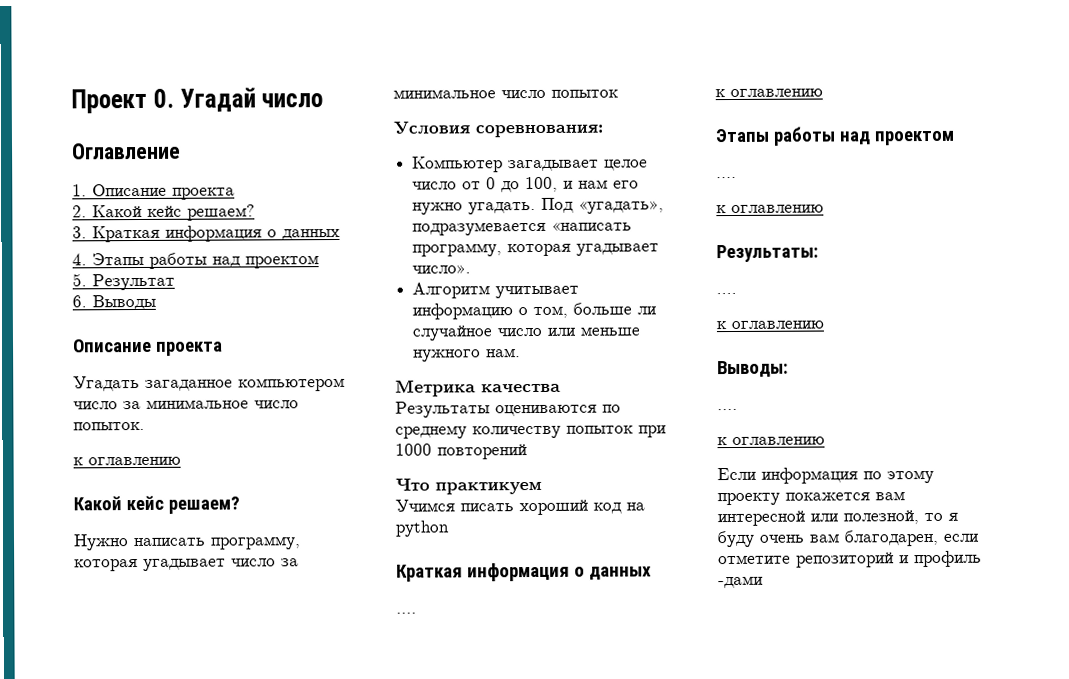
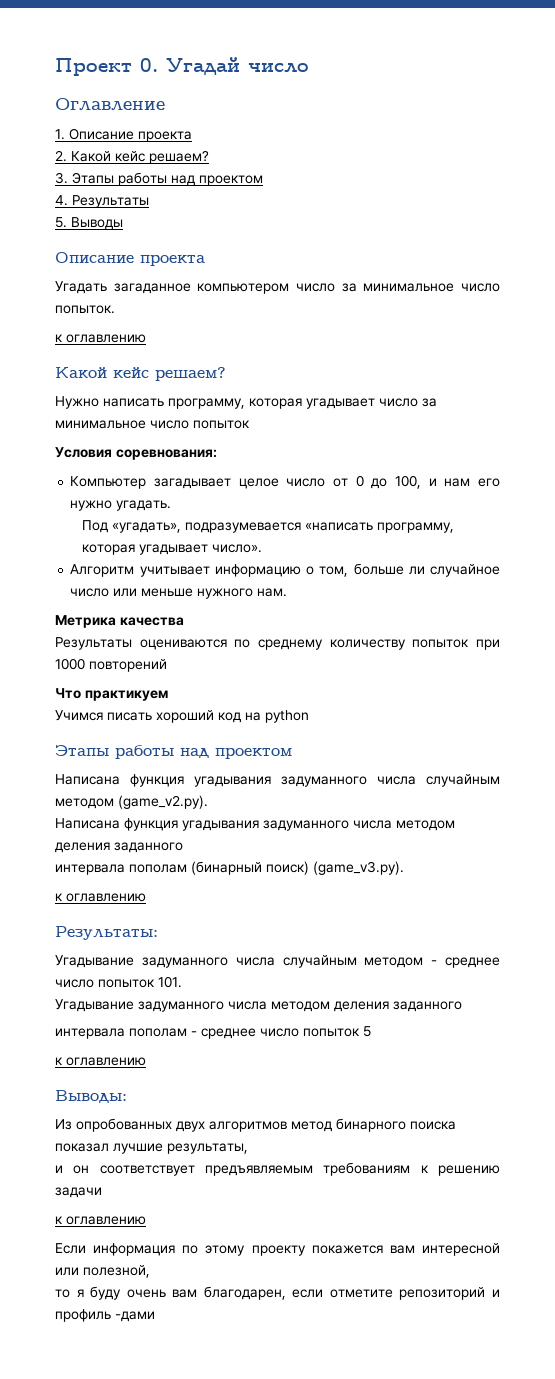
[92,225,340,243] [72,252,319,269] Краткая информация о данных // 4. Этапы работы над проектом -> [72,172,263,186] [55,195,149,208] Этапы работы над проектом // 4. Результаты
[92,273,175,291] [72,295,87,308] Результат // 6. -> (67, 222) none
(537, 208) none -> (172, 505) //
[396,562,652,582] [396,612,417,614] [715,88,823,98] [715,126,955,146] [716,176,737,179] [716,204,824,214] [716,244,819,263] [716,292,737,295] [716,320,824,330] [717,360,789,378] [717,408,738,411] Краткая информация о данных // .... // к оглавлению // Этапы работы над проектом // .... // к оглавлению // Результаты: // .... // к оглавлению // Выводы: // .... -> [55,745,292,759] [55,774,500,787] [55,795,208,809] [55,818,455,831] [55,842,183,853] [55,861,404,875] [55,893,146,902] [55,926,158,940] [55,955,500,968] [55,976,182,988] [55,999,462,1012] [55,1026,371,1039] [55,1057,146,1066] [55,1090,127,1103] [55,1118,456,1132] [55,1143,248,1154] [55,1162,500,1176] [55,1187,102,1198] Этапы работы над проектом // Написана функция угадывания задуманного числа случайным методом (game_v2.py). // Написана функция угадывания задуманного числа методом деления заданного // интервала пополам (бинарный поиск) (game_v3.py). // к оглавлению // Результаты: // Угадывание задуманного числа случайным методом - среднее число попыток 101. // Угадывание задуманного числа методом деления заданного // интервала пополам - среднее число попыток 5 // к оглавлению // Выводы: // Из опробованных двух алгоритмов метод бинарного поиска показал лучшие результаты, // и он соответствует предъявляемым требованиям к решению задачи
(919, 517) none -> (150, 1271) //

